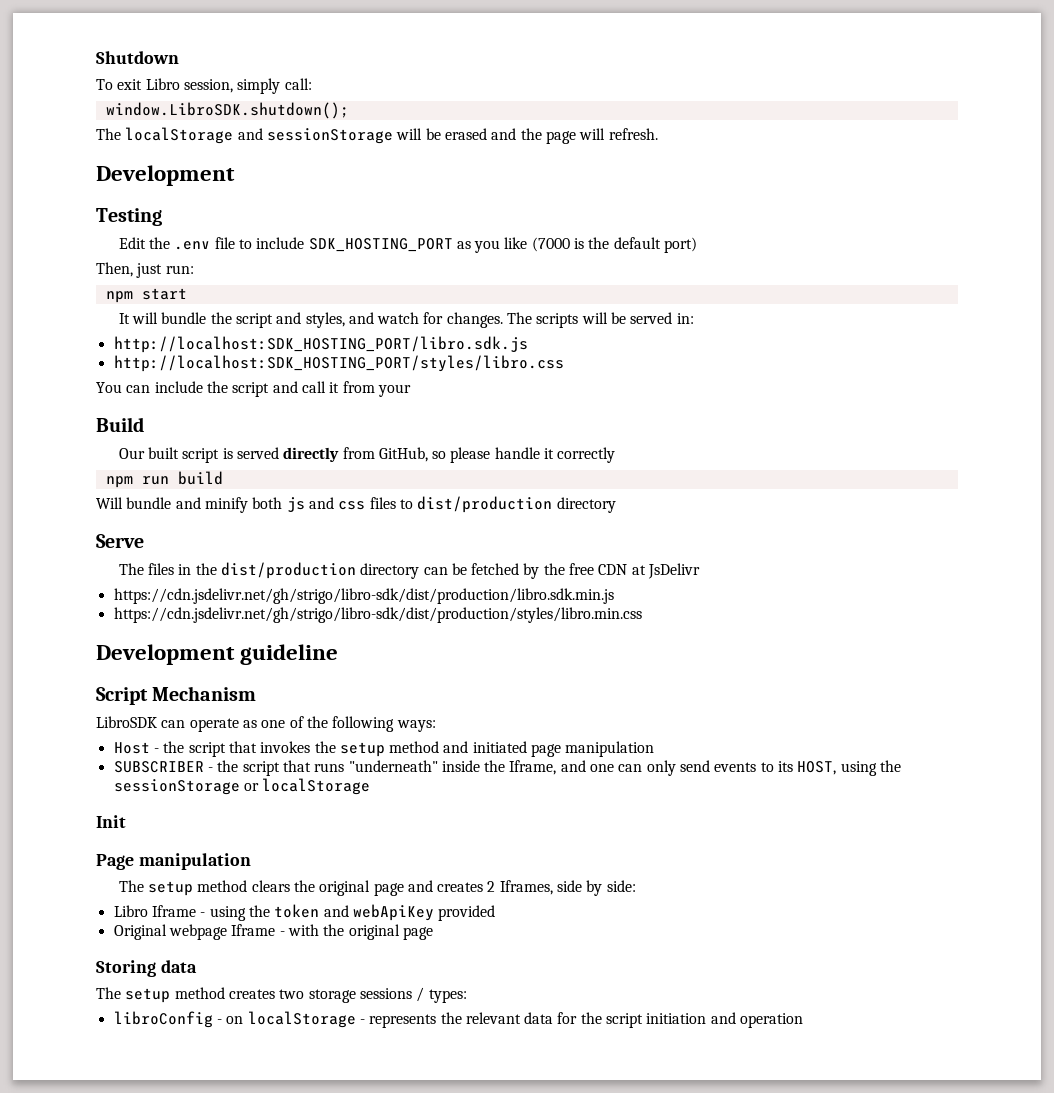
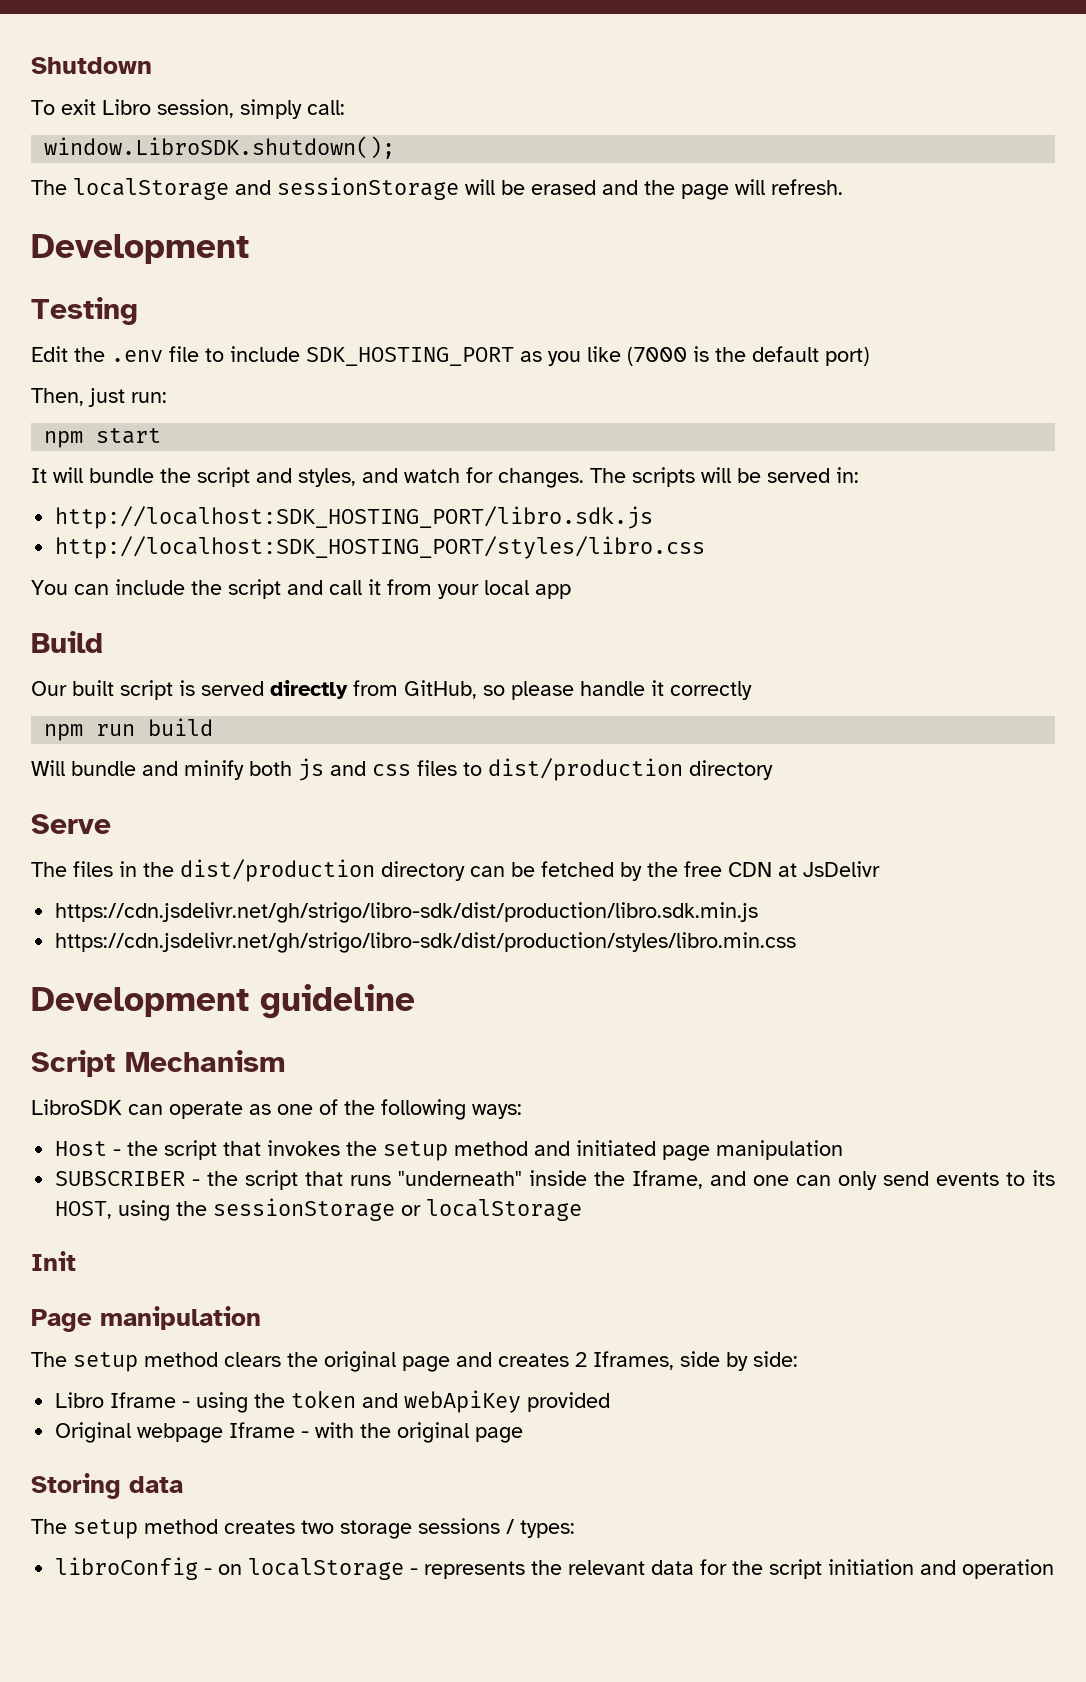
(411, 390) none -> [484,580,571,599] local app

